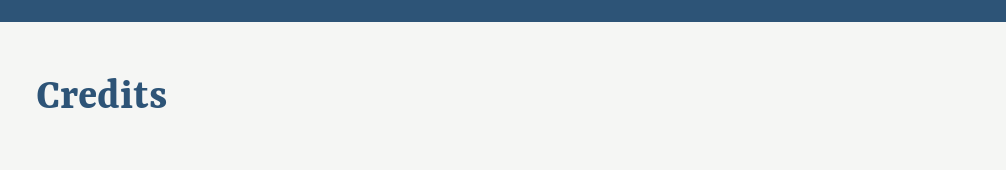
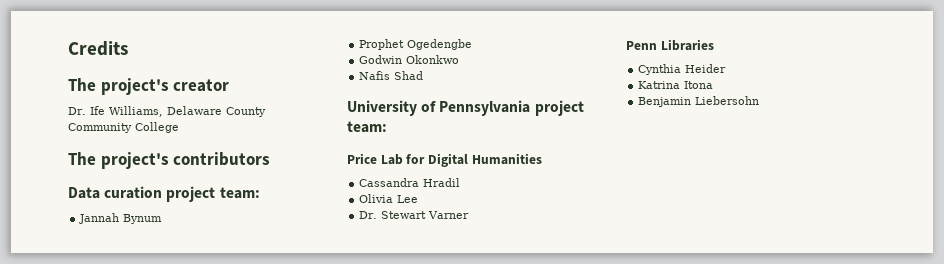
(167, 93) none -> [68,78,230,95] [68,106,266,117] [68,122,179,133] [68,152,271,169] [68,186,260,202] [79,213,163,224] [359,39,473,50] [359,55,460,64] [359,71,424,80] [347,100,584,116] [347,121,387,133] [347,153,542,167] [359,178,461,187] [359,194,419,203] [359,211,470,219] [626,39,714,51] [638,64,727,75] [638,81,714,89] [638,96,760,107] // The project's creator // Dr. Ife Williams, Delaware County Community College // The project's contributors // Data curation project team: // Jannah Bynum // Prophet Ogedengbe // Godwin Okonkwo // Nafis Shad // University of Pennsylvania project team: // Price Lab for Digital Humanities // Cassandra Hradil // Olivia Lee // Dr. Stewart Varner // Penn Libraries // Cynthia Heider // Katrina Itona // Benjamin Liebersohn

